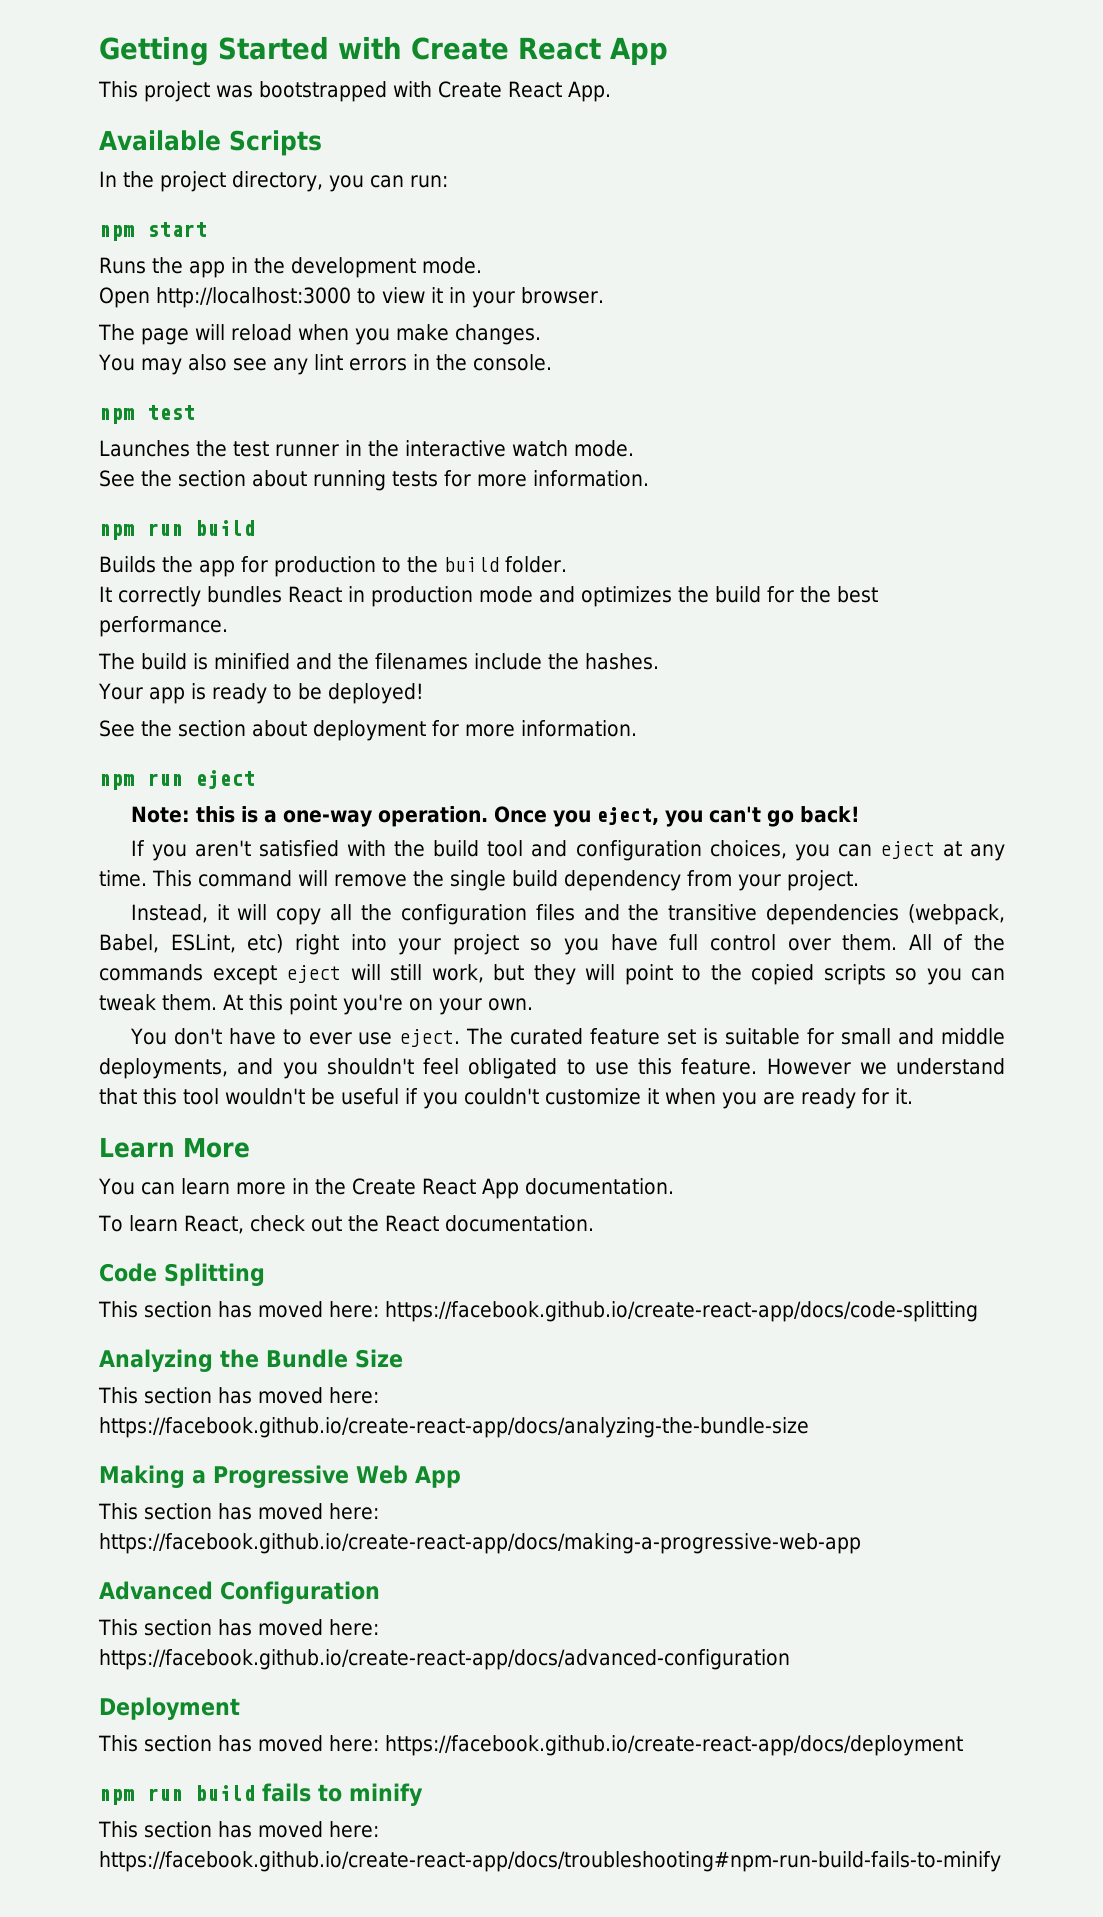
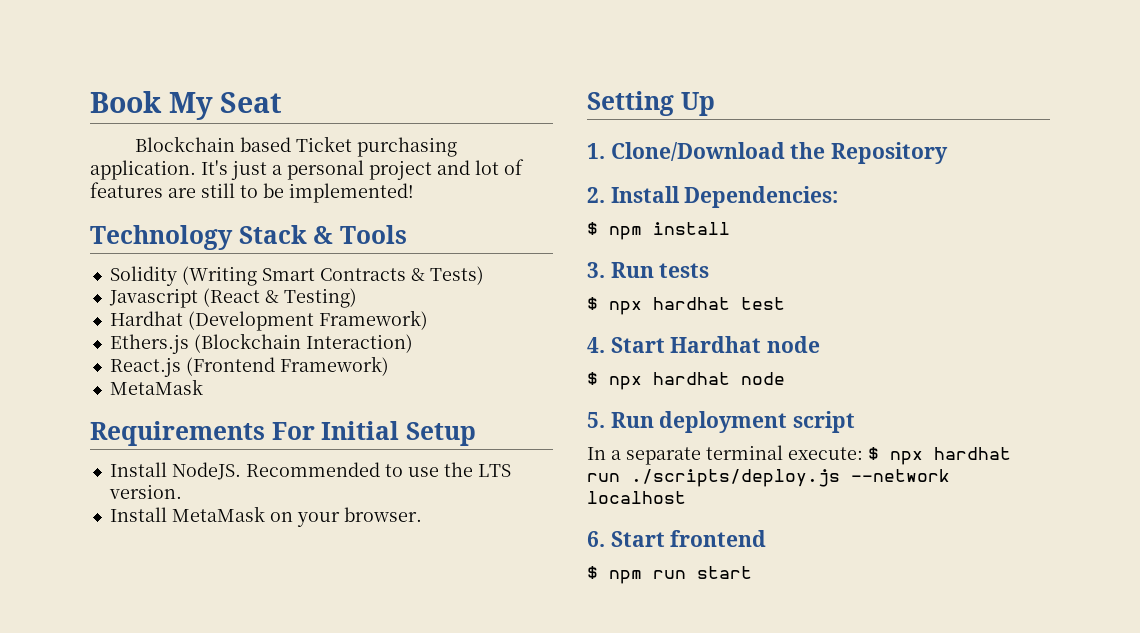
[99,36,668,66] [98,81,611,102] [99,130,322,156] [99,171,448,192] [99,222,207,241] [99,257,482,278] [99,287,604,308] [98,324,541,345] [98,354,552,375] [99,405,195,424] [99,440,634,457] [99,470,649,491] [99,520,255,540] [99,556,567,577] [99,586,878,607] [99,616,228,637] [98,653,659,670] [98,683,424,704] [99,720,637,741] [99,770,255,790] [130,806,860,827] [130,840,1005,861] [99,870,859,891] [130,904,1005,925] [99,934,1005,955] [99,964,1005,985] [99,994,533,1015] [129,1028,1006,1047] [99,1058,1005,1079] [99,1088,913,1109] [99,1138,250,1158] [98,1178,674,1199] [98,1215,594,1234] [99,1263,265,1286] [98,1301,978,1322] [99,1349,403,1372] [98,1387,379,1404] [99,1417,809,1438] [99,1465,461,1488] [98,1503,379,1520] [99,1533,861,1554] [99,1581,380,1604] [98,1619,379,1636] [99,1649,790,1670] [99,1697,240,1720] [98,1735,963,1756] [99,1783,423,1806] [98,1821,379,1838] [99,1851,1001,1872] Getting Started with Create React App // This project was bootstrapped with Create React App. // Available Scripts // In the project directory, you can run: // npm start // Runs the app in the development mode. // Open http://localhost:3000 to view it in your browser. // The page will reload when you make changes. // You may also see any lint errors in the console. // npm test // Launches the test runner in the interactive watch mode. // See the section about running tests for more information. // npm run build // Builds the app for production to the build folder. // It correctly bundles React in production mode and optimizes the build for the best performance. // The build is minified and the filenames include the hashes. // Your app is ready to be deployed! // See the section about deployment for more information. // npm run eject // Note: this is a one-way operation. Once you eject, you can't go back! // If you aren't satisfied with the build tool and configuration choices, you can eject at any time. This command will remove the single build dependency from your project. // Instead, it will copy all the configuration files and the transitive dependencies (webpack, Babel, ESLint, etc) right into your project so you have full control over them. All of the commands except eject will still work, but they will point to the copied scripts so you can tweak them. At this point you're on your own. // You don't have to ever use eject. The curated feature set is suitable for small and middle deployments, and you shouldn't feel obligated to use this feature. However we understand that this tool wouldn't be useful if you couldn't customize it when you are ready for it. // Learn More // You can learn more in the Create React App documentation. // To learn React, check out the React documentation. // Code Splitting // This section has moved here: https://facebook.github.io/create-react-app/docs/code-splitting // Analyzing the Bundle Size // This section has moved here: https://facebook.github.io/create-react-app/docs/analyzing-the-bundle-size // Making a Progressive Web App // This section has moved here: https://facebook.github.io/create-react-app/docs/making-a-progressive-web-app // Advanced Configuration // This section has moved here: https://facebook.github.io/create-react-app/docs/advanced-configuration // Deployment // This section has moved here: https://facebook.github.io/create-react-app/docs/deployment // npm run build fails to minify // This section has moved here: https://facebook.github.io/create-react-app/docs/troubleshooting#npm-run-build-fails-to-minify -> [90,91,283,120] [135,136,458,157] [90,159,524,180] [90,182,414,203] [90,225,407,250] [109,266,484,286] [108,288,357,308] [109,310,428,331] [109,333,413,354] [109,356,389,377] [109,379,203,395] [90,421,476,446] [109,462,511,480] [108,484,182,499] [109,506,422,527] [587,91,715,116] [587,142,949,164] [587,186,839,208] [587,222,730,240] [587,262,710,278] [587,297,785,315] [587,336,821,353] [587,372,785,390] [587,411,856,433] [587,445,1011,465] [587,469,950,487] [587,491,686,504] [587,530,767,547] [587,566,752,584] Book My Seat // Blockchain based Ticket purchasing application. It's just a personal project and lot of features are still to be implemented! // Technology Stack & Tools // Solidity (Writing Smart Contracts & Tests) // Javascript (React & Testing) // Hardhat (Development Framework) // Ethers.js (Blockchain Interaction) // React.js (Frontend Framework) // MetaMask // Requirements For Initial Setup // Install NodeJS. Recommended to use the LTS version. // Install MetaMask on your browser. // Setting Up // 1. Clone/Download the Repository // 2. Install Dependencies: // $ npm install // 3. Run tests // $ npx hardhat test // 4. Start Hardhat node // $ npx hardhat node // 5. Run deployment script // In a separate terminal execute: $ npx hardhat run ./scripts/deploy.js --network localhost // 6. Start frontend // $ npm run start

